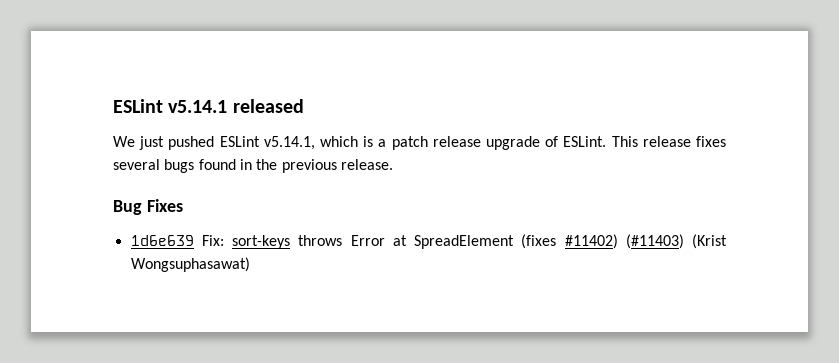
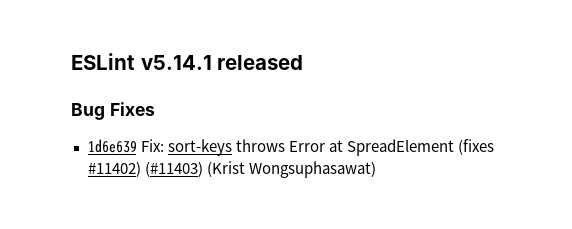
[113,136,726,150] [113,159,393,173] // We just pushed ESLint v5.14.1, which is a patch release upgrade of ESLint. This release fixes several bugs found in the previous release. -> (304, 62) none

